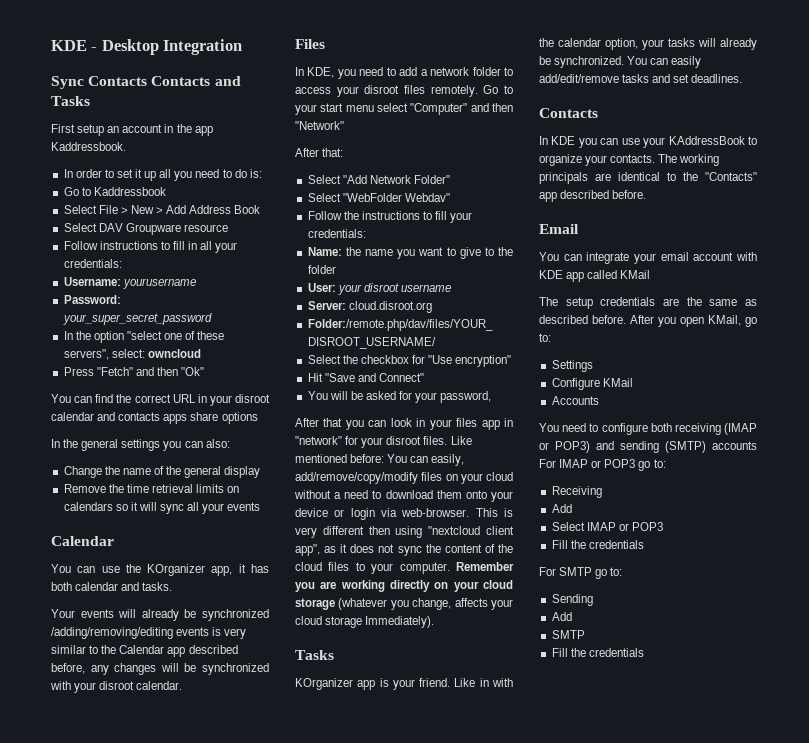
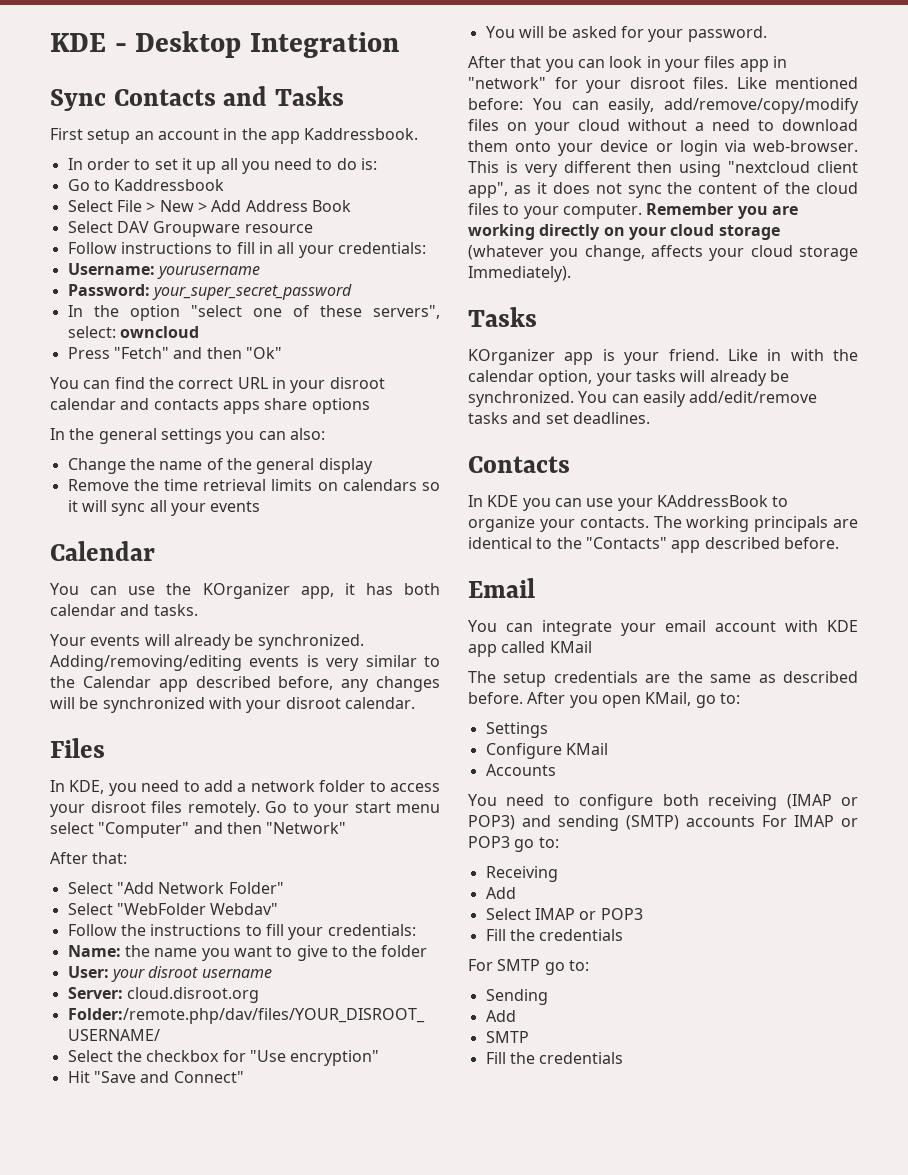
[151,76,211,86] Contacts -> (216, 97) none
[202,609,269,621] [51,627,173,639] synchronized /adding/removing/editing -> [257,634,364,650] [50,655,242,671] synchronized. Adding/removing/editing
[440,391,492,403] password, -> [687,26,767,42] password.

